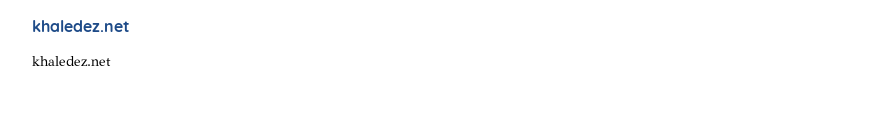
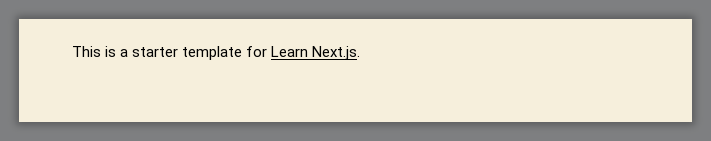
[32,20,130,32] [32,56,111,67] khaledez.net // khaledez.net -> [72,46,361,60] This is a starter template for Learn Next.js.

